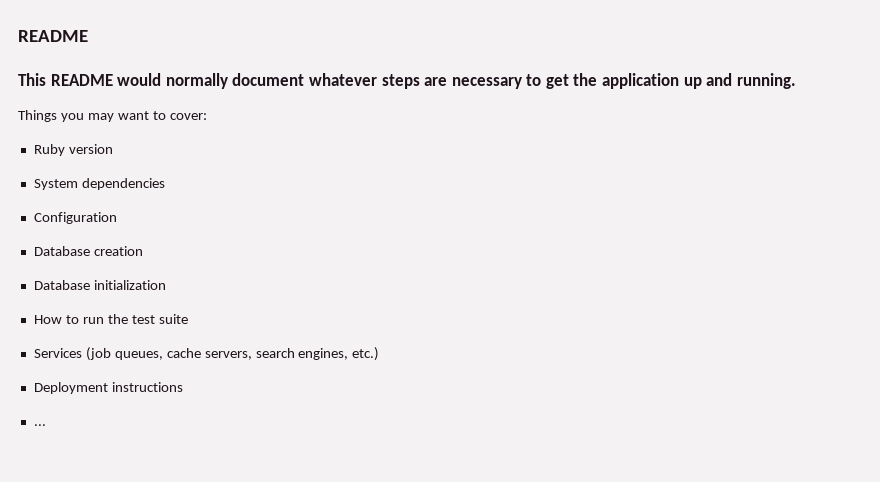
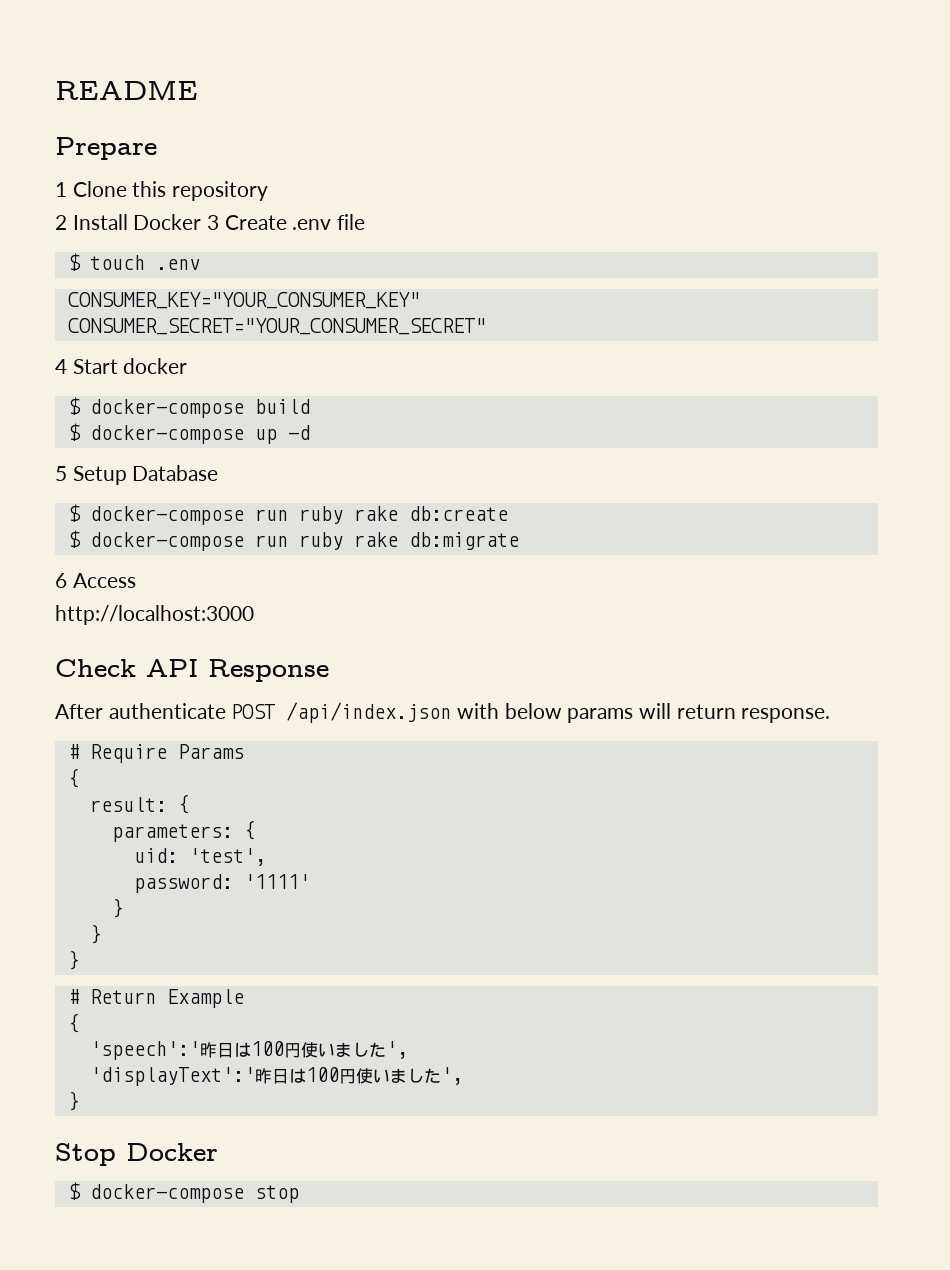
[18,73,796,89] [18,110,207,122] [33,144,113,156] [33,178,165,190] [33,212,117,224] [33,246,143,256] [33,280,166,290] [33,314,188,324] [33,347,380,361] [33,382,183,394] [33,424,46,426] This README would normally document whatever steps are necessary to get the application up and running. // Things you may want to cover: // Ruby version // System dependencies // Configuration // Database creation // Database initialization // How to run the test suite // Services (job queues, cache servers, search engines, etc.) // Deployment instructions // ... -> [55,137,157,160] [55,181,269,201] [55,214,366,230] [67,253,200,271] [67,292,420,309] [67,318,486,335] [55,358,188,374] [67,397,310,418] [67,423,310,444] [55,465,219,485] [67,504,508,525] [67,530,519,551] [55,573,136,588] [55,605,254,625] [55,659,329,682] [55,702,831,723] [67,744,244,763] [67,768,79,788] [89,794,189,814] [111,820,255,842] [133,848,266,866] [133,874,310,893] [111,898,123,918] [89,924,101,944] [67,950,79,970] [67,989,244,1008] [67,1013,79,1033] [89,1041,408,1060] [89,1067,463,1086] [67,1091,79,1111] [55,1143,218,1166] [67,1182,299,1203] Prepare // 1 Clone this repository // 2 Install Docker 3 Create .env file // $ touch .env // CONSUMER_KEY="YOUR_CONSUMER_KEY" // CONSUMER_SECRET="YOUR_CONSUMER_SECRET" // 4 Start docker // $ docker-compose build // $ docker-compose up -d // 5 Setup Database // $ docker-compose run ruby rake db:create // $ docker-compose run ruby rake db:migrate // 6 Access // http://localhost:3000 // Check API Response // After authenticate POST /api/index.json with below params will return response. // # Require Params // { // result: { // parameters: { // uid: 'test', // password: '1111' // } // } // } // # Return Example // { // 'speech':'昨日は100円使いました', // 'displayText':'昨日は100円使いました', // } // Stop Docker // $ docker-compose stop

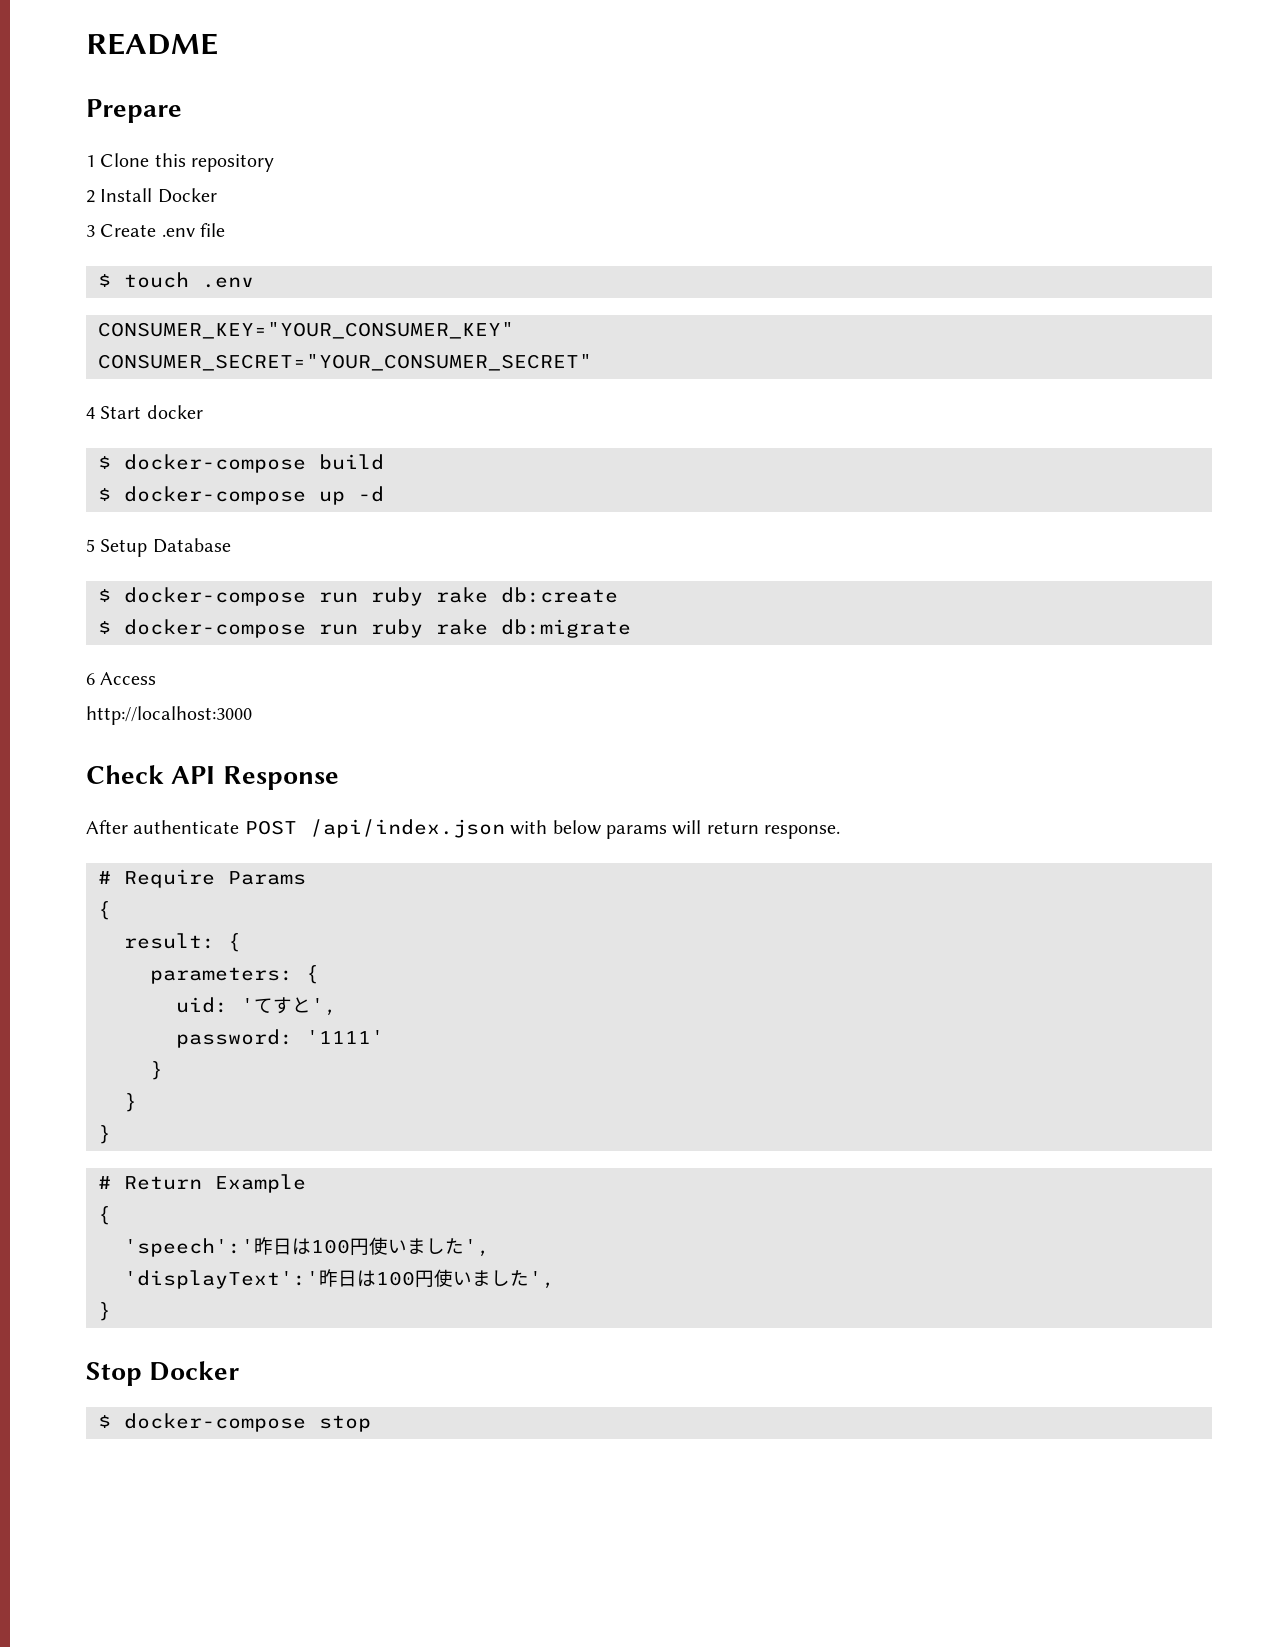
(202, 222) none -> (217, 195) //
[188,848,266,866] 'test', -> [241,997,337,1016] 'てすと',

